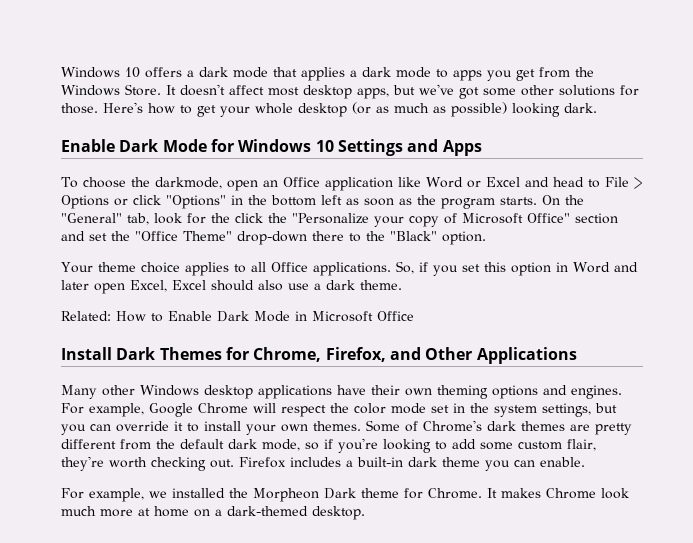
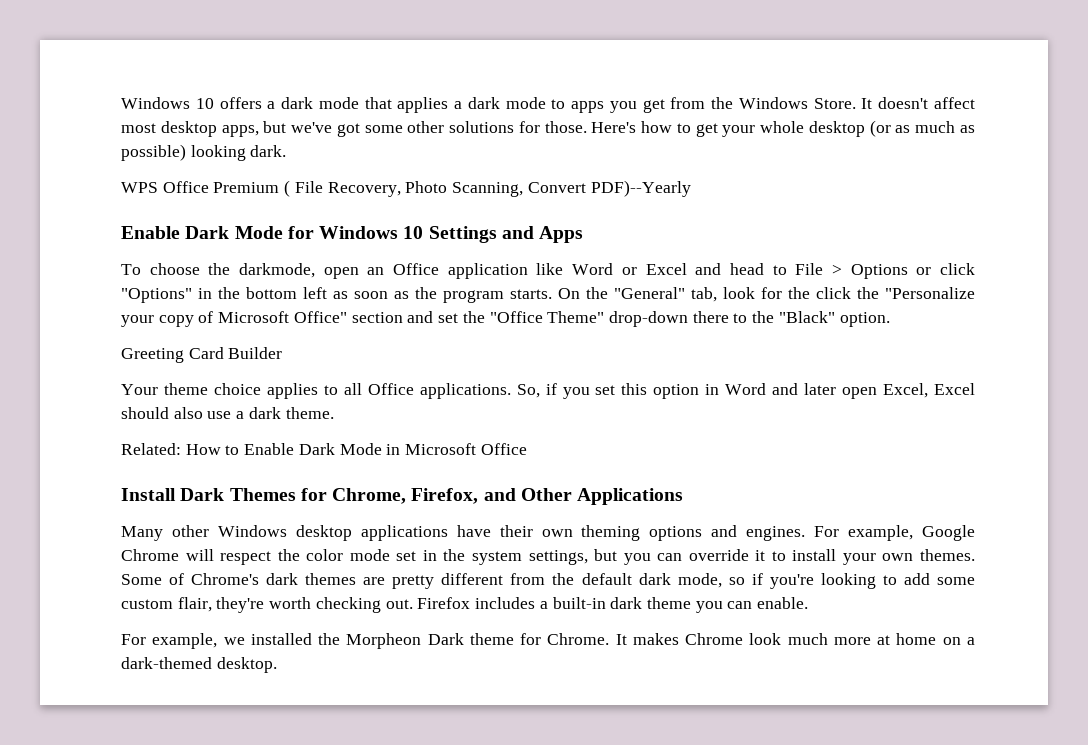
(597, 108) none -> [121,180,691,197] // WPS Office Premium ( File Recovery, Photo Scanning, Convert PDF)--Yearly
(486, 238) none -> [121,347,283,363] // Greeting Card Builder

